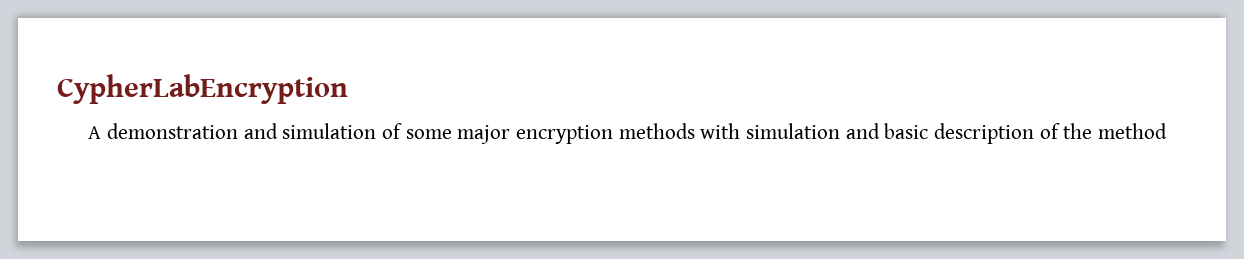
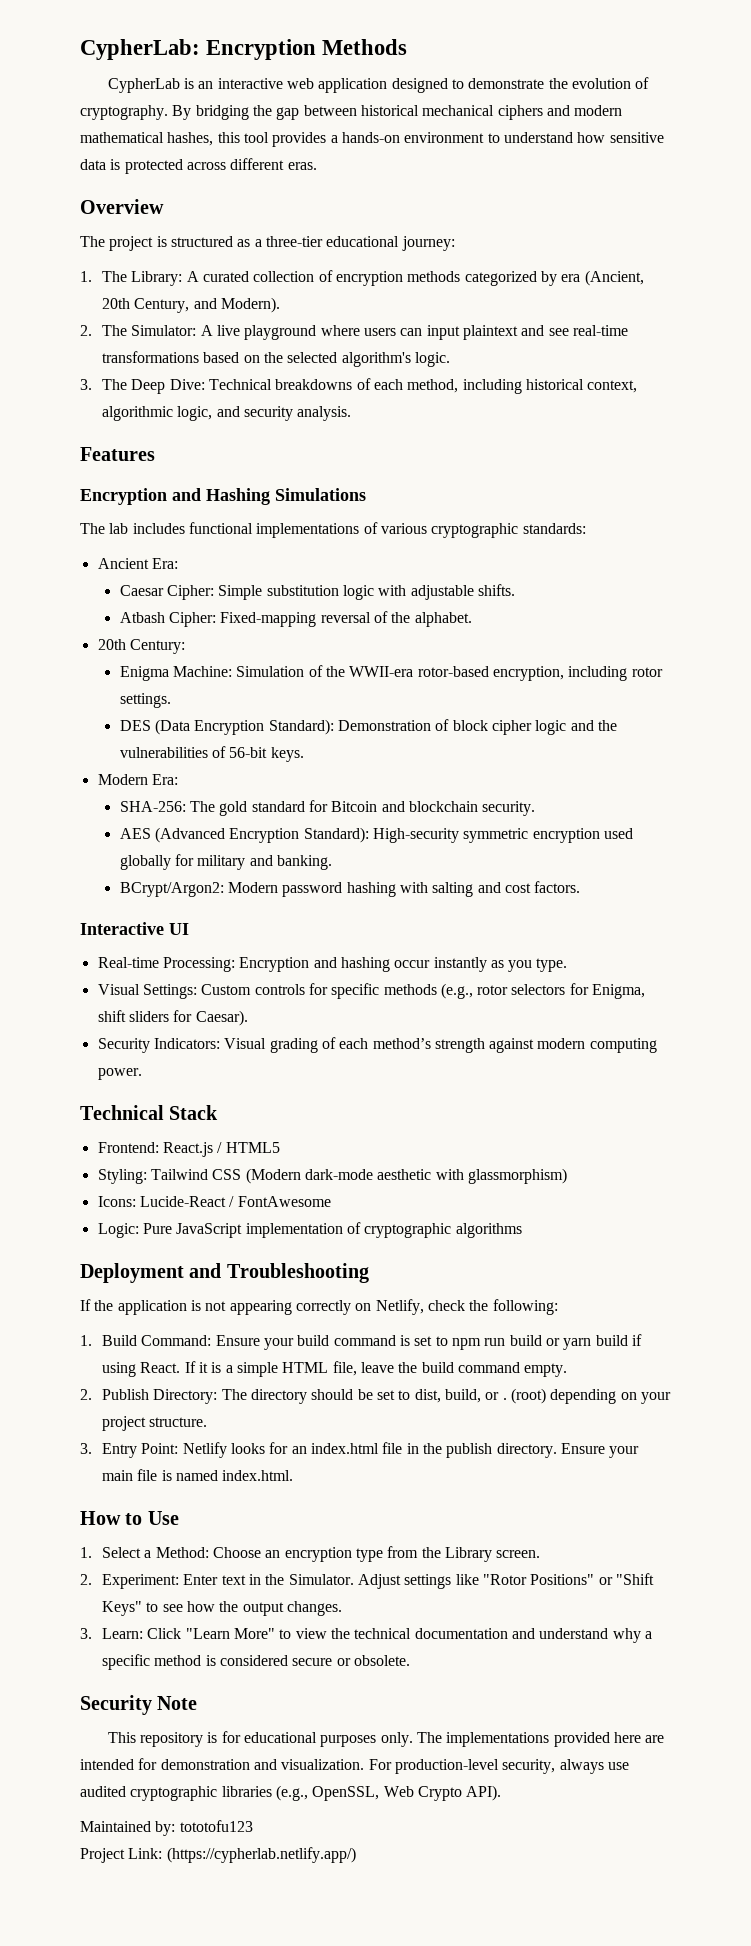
[57,74,348,104] [88,123,1168,144] CypherLabEncryption // A demonstration and simulation of some major encryption methods with simulation and basic description of the method -> [80,39,408,60] [107,77,650,93] [80,105,623,120] [80,132,664,147] [80,158,317,174] [80,199,164,214] [80,236,455,251] [80,270,644,286] [102,297,280,313] [80,325,628,340] [102,351,450,367] [80,378,638,394] [102,406,352,421] [80,447,155,461] [80,488,366,505] [80,522,586,538] [97,558,178,569] [119,584,515,600] [119,611,472,627] [97,639,185,654] [119,665,663,681] [119,693,171,708] [119,719,617,735] [119,746,304,762] [97,774,178,785] [119,800,536,816] [119,827,633,843] [119,854,332,870] [119,881,581,897] [80,922,189,935] [97,957,568,972] [97,983,646,999] [97,1010,248,1026] [97,1037,657,1053] [97,1068,142,1080] [80,1105,219,1120] [97,1142,280,1157] [97,1168,567,1184] [97,1196,331,1207] [97,1222,522,1238] [80,1263,369,1283] [80,1299,558,1315] [80,1334,642,1350] [102,1361,568,1377] [80,1388,671,1404] [102,1416,208,1431] [80,1442,640,1458] [102,1469,294,1481] [80,1511,179,1525] [80,1546,541,1562] [80,1573,654,1589] [102,1601,342,1616] [80,1628,652,1643] [102,1654,410,1670] [80,1695,198,1715] [107,1731,665,1747] [80,1758,629,1774] [80,1785,502,1801] [80,1820,253,1836] [80,1847,356,1863] CypherLab: Encryption Methods // CypherLab is an interactive web application designed to demonstrate the evolution of cryptography. By bridging the gap between historical mechanical ciphers and modern mathematical hashes, this tool provides a hands-on environment to understand how sensitive data is protected across different eras. // Overview // The project is structured as a three-tier educational journey: // 1. The Library: A curated collection of encryption methods categorized by era (Ancient, 20th Century, and Modern). // 2. The Simulator: A live playground where users can input plaintext and see real-time transformations based on the selected algorithm's logic. // 3. The Deep Dive: Technical breakdowns of each method, including historical context, algorithmic logic, and security analysis. // Features // Encryption and Hashing Simulations // The lab includes functional implementations of various cryptographic standards: // Ancient Era: // Caesar Cipher: Simple substitution logic with adjustable shifts. // Atbash Cipher: Fixed-mapping reversal of the alphabet. // 20th Century: // Enigma Machine: Simulation of the WWII-era rotor-based encryption, including rotor settings. // DES (Data Encryption Standard): Demonstration of block cipher logic and the vulnerabilities of 56-bit keys. // Modern Era: // SHA-256: The gold standard for Bitcoin and blockchain security. // AES (Advanced Encryption Standard): High-security symmetric encryption used globally for military and banking. // BCrypt/Argon2: Modern password hashing with salting and cost factors. // Interactive UI // Real-time Processing: Encryption and hashing occur instantly as you type. // Visual Settings: Custom controls for specific methods (e.g., rotor selectors for Enigma, shift sliders for Caesar). // Security Indicators: Visual grading of each method’s strength against modern computing power. // Technical Stack // Frontend: React.js / HTML5 // Styling: Tailwind CSS (Modern dark-mode aesthetic with glassmorphism) // Icons: Lucide-React / FontAwesome // Logic: Pure JavaScript implementation of cryptographic algorithms // Deployment and Troubleshooting // If the application is not appearing correctly on Netlify, check the following: // 1. Build Command: Ensure your build command is set to npm run build or yarn build if using React. If it is a simple HTML file, leave the build command empty. // 2. Publish Directory: The directory should be set to dist, build, or . (root) depending on your project structure. // 3. Entry Point: Netlify looks for an index.html file in the publish directory. Ensure your main file is named index.html. // How to Use // 1. Select a Method: Choose an encryption type from the Library screen. // 2. Experiment: Enter text in the Simulator. Adjust settings like "Rotor Positions" or "Shift Keys" to see how the output changes. // 3. Learn: Click "Learn More" to view the technical documentation and understand why a specific method is considered secure or obsolete. // Security Note // This repository is for educational purposes only. The implementations provided here are intended for demonstration and visualization. For production-level security, always use audited cryptographic libraries (e.g., OpenSSL, Web Crypto API). // Maintained by: tototofu123 // Project Link: (https://cypherlab.netlify.app/)

